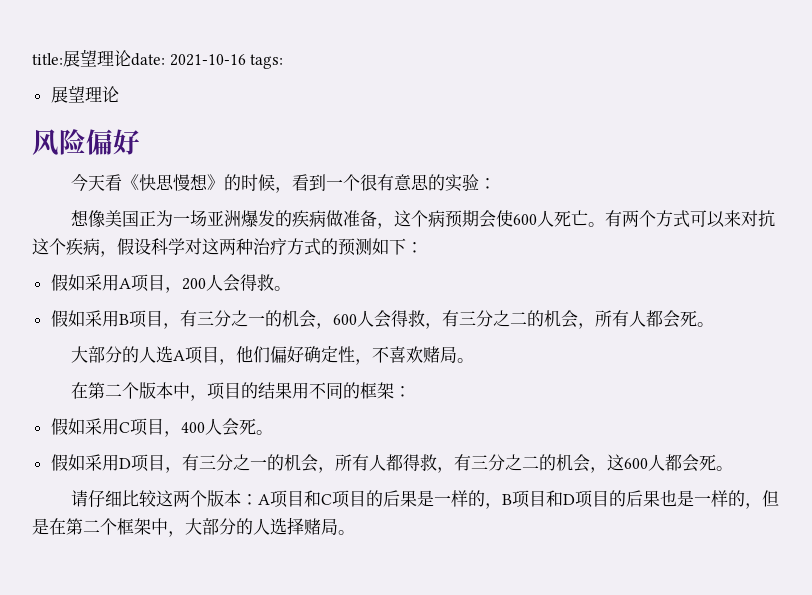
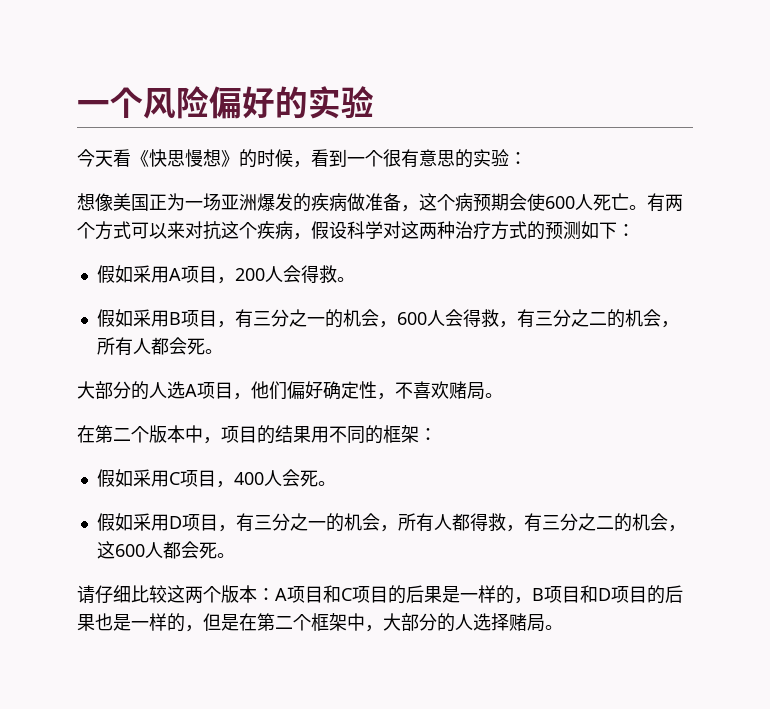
[32,49,284,69] [50,85,119,103] title:展望理论date: 2021-10-16 tags: // 展望理论 // -> [77,87,143,118] 一个
(140, 142) none -> [275,86,374,119] 的实验

